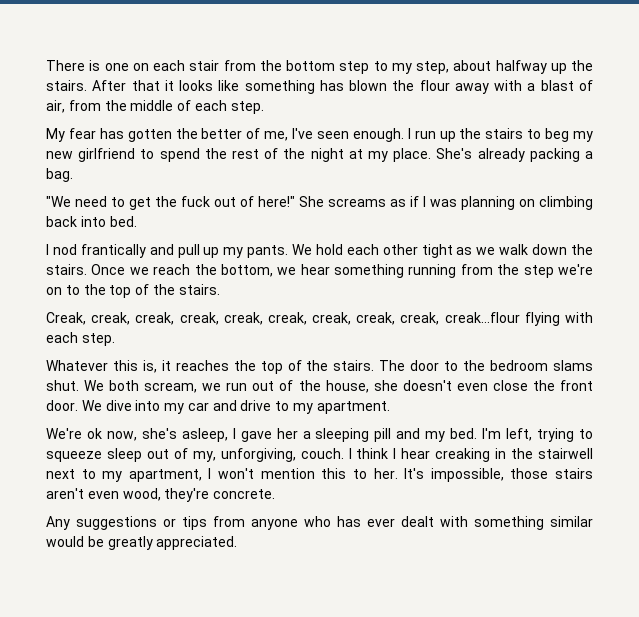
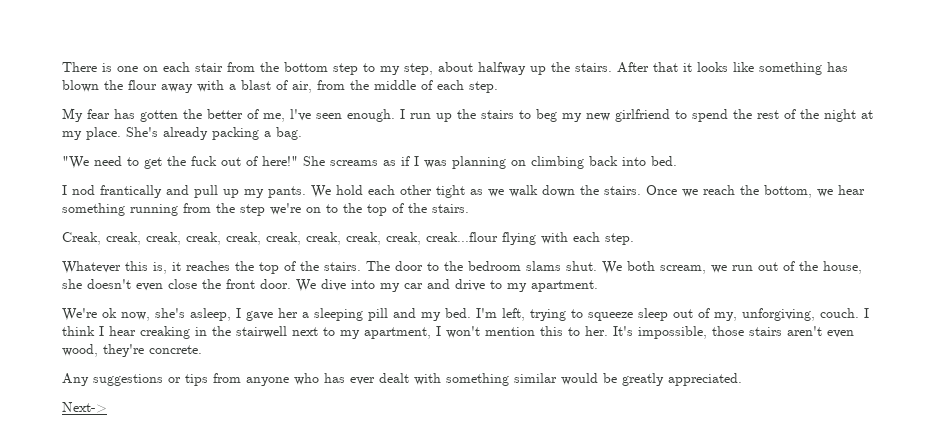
(238, 543) none -> [62,402,107,413] // Next->

